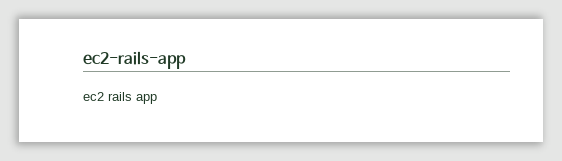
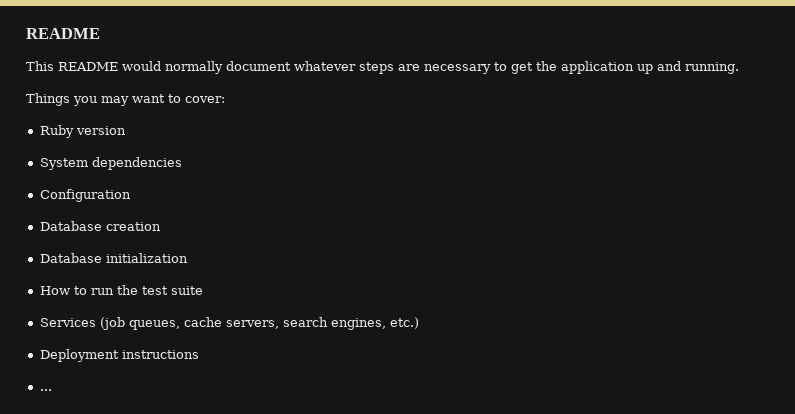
[83,51,186,69] [83,92,157,104] ec2-rails-app // ec2 rails app -> [26,28,100,39] [26,61,739,74] [26,93,225,106] [39,125,126,138] [39,157,182,170] [39,189,131,202] [39,221,161,231] [39,253,188,263] [39,285,203,295] [39,317,419,330] [39,349,199,362] [39,389,52,391] README // This README would normally document whatever steps are necessary to get the application up and running. // Things you may want to cover: // Ruby version // System dependencies // Configuration // Database creation // Database initialization // How to run the test suite // Services (job queues, cache servers, search engines, etc.) // Deployment instructions // ...

